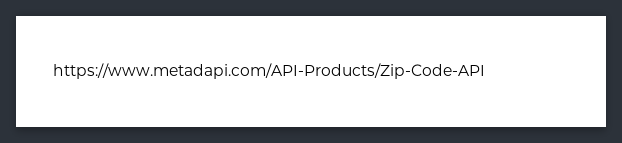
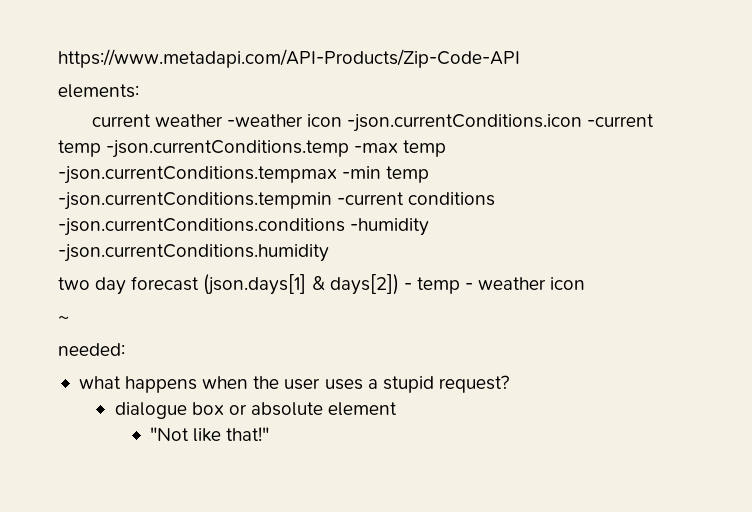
(485, 71) none -> [58,84,139,98] [91,114,655,132] [58,140,447,158] [58,166,430,184] [58,192,496,210] [58,218,430,236] [58,244,329,262] [58,274,586,295] [58,316,69,323] [58,343,125,356] [78,375,509,393] [114,402,398,419] [150,427,270,442] // elements: // current weather -weather icon -json.currentConditions.icon -current temp -json.currentConditions.temp -max temp -json.currentConditions.tempmax -min temp -json.currentConditions.tempmin -current conditions -json.currentConditions.conditions -humidity -json.currentConditions.humidity // two day forecast (json.days[1] & days[2]) - temp - weather icon // ~ // needed: // what happens when the user uses a stupid request? // dialogue box or absolute element // "Not like that!"

